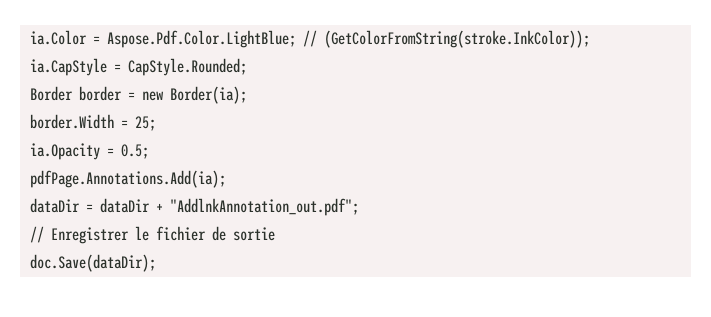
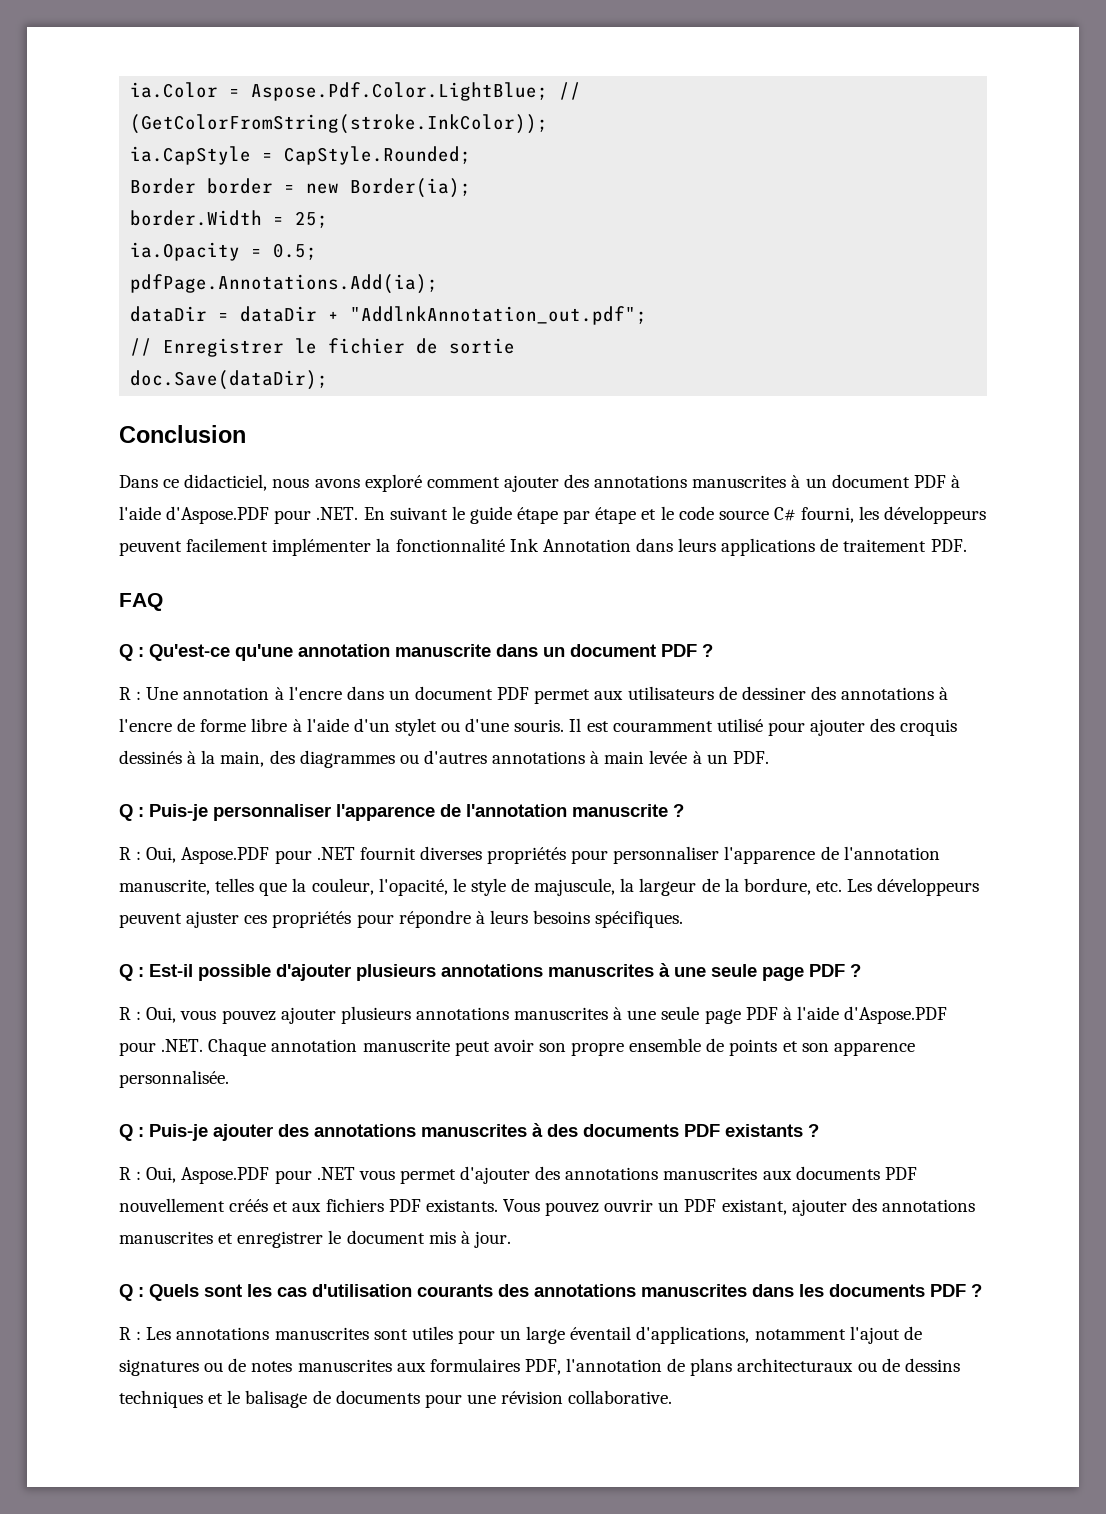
(156, 263) none -> [119,425,246,443] [119,474,960,492] [119,506,987,524] [119,538,967,556] [119,593,163,611] [119,644,713,661] [119,686,949,704] [119,718,958,736] [119,750,769,768] [119,804,684,821] [119,846,940,864] [119,878,980,896] [119,910,684,928] [119,963,861,981] [119,1006,948,1024] [119,1038,915,1056] [119,1070,229,1088] [119,1123,819,1141] [119,1166,917,1184] [119,1198,975,1216] [119,1230,511,1248] [119,1284,982,1301] [119,1326,922,1344] [119,1358,960,1376] [119,1390,673,1408] // Conclusion // Dans ce didacticiel, nous avons exploré comment ajouter des annotations manuscrites à un document PDF à l'aide d'Aspose.PDF pour .NET. En suivant le guide étape par étape et le code source C# fourni, les développeurs peuvent facilement implémenter la fonctionnalité Ink Annotation dans leurs applications de traitement PDF. // FAQ // Q : Qu'est-ce qu'une annotation manuscrite dans un document PDF ? // R : Une annotation à l'encre dans un document PDF permet aux utilisateurs de dessiner des annotations à l'encre de forme libre à l'aide d'un stylet ou d'une souris. Il est couramment utilisé pour ajouter des croquis dessinés à la main, des diagrammes ou d'autres annotations à main levée à un PDF. // Q : Puis-je personnaliser l'apparence de l'annotation manuscrite ? // R : Oui, Aspose.PDF pour .NET fournit diverses propriétés pour personnaliser l'apparence de l'annotation manuscrite, telles que la couleur, l'opacité, le style de majuscule, la largeur de la bordure, etc. Les développeurs peuvent ajuster ces propriétés pour répondre à leurs besoins spécifiques. // Q : Est-il possible d'ajouter plusieurs annotations manuscrites à une seule page PDF ? // R : Oui, vous pouvez ajouter plusieurs annotations manuscrites à une seule page PDF à l'aide d'Aspose.PDF pour .NET. Chaque annotation manuscrite peut avoir son propre ensemble de points et son apparence personnalisée. // Q : Puis-je ajouter des annotations manuscrites à des documents PDF existants ? // R : Oui, Aspose.PDF pour .NET vous permet d'ajouter des annotations manuscrites aux documents PDF nouvellement créés et aux fichiers PDF existants. Vous pouvez ouvrir un PDF existant, ajouter des annotations manuscrites et enregistrer le document mis à jour. // Q : Quels sont les cas d'utilisation courants des annotations manuscrites dans les documents PDF ? // R : Les annotations manuscrites sont utiles pour un large éventail d'applications, notamment l'ajout de signatures ou de notes manuscrites aux formulaires PDF, l'annotation de plans architecturaux ou de dessins techniques et le balisage de documents pour une révision collaborative.

